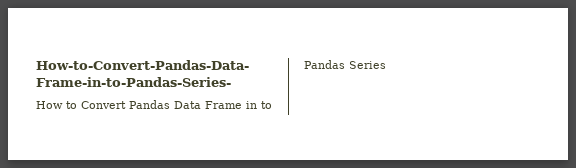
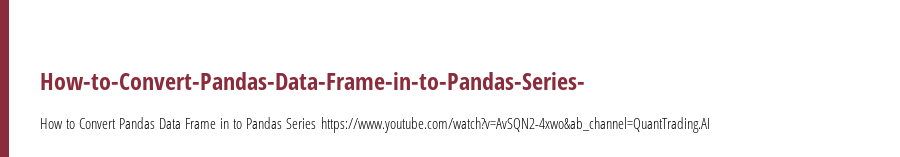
(386, 65) none -> [320,117,710,133] https://www.youtube.com/watch?v=AvSQN2-4xwo&ab_channel=QuantTrading.AI

